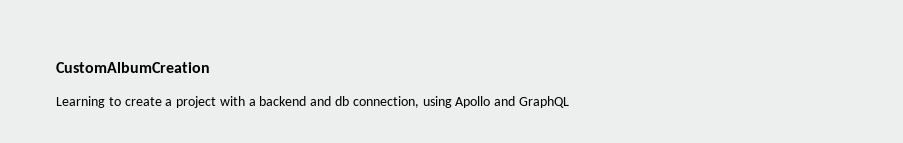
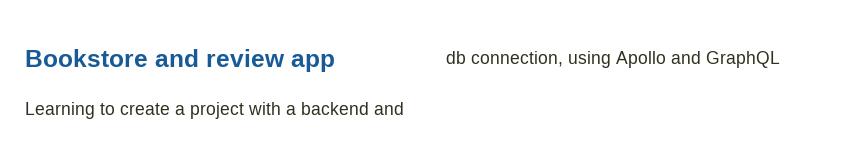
[56,62,210,73] CustomAlbumCreation -> [25,49,335,72] Bookstore and review app

